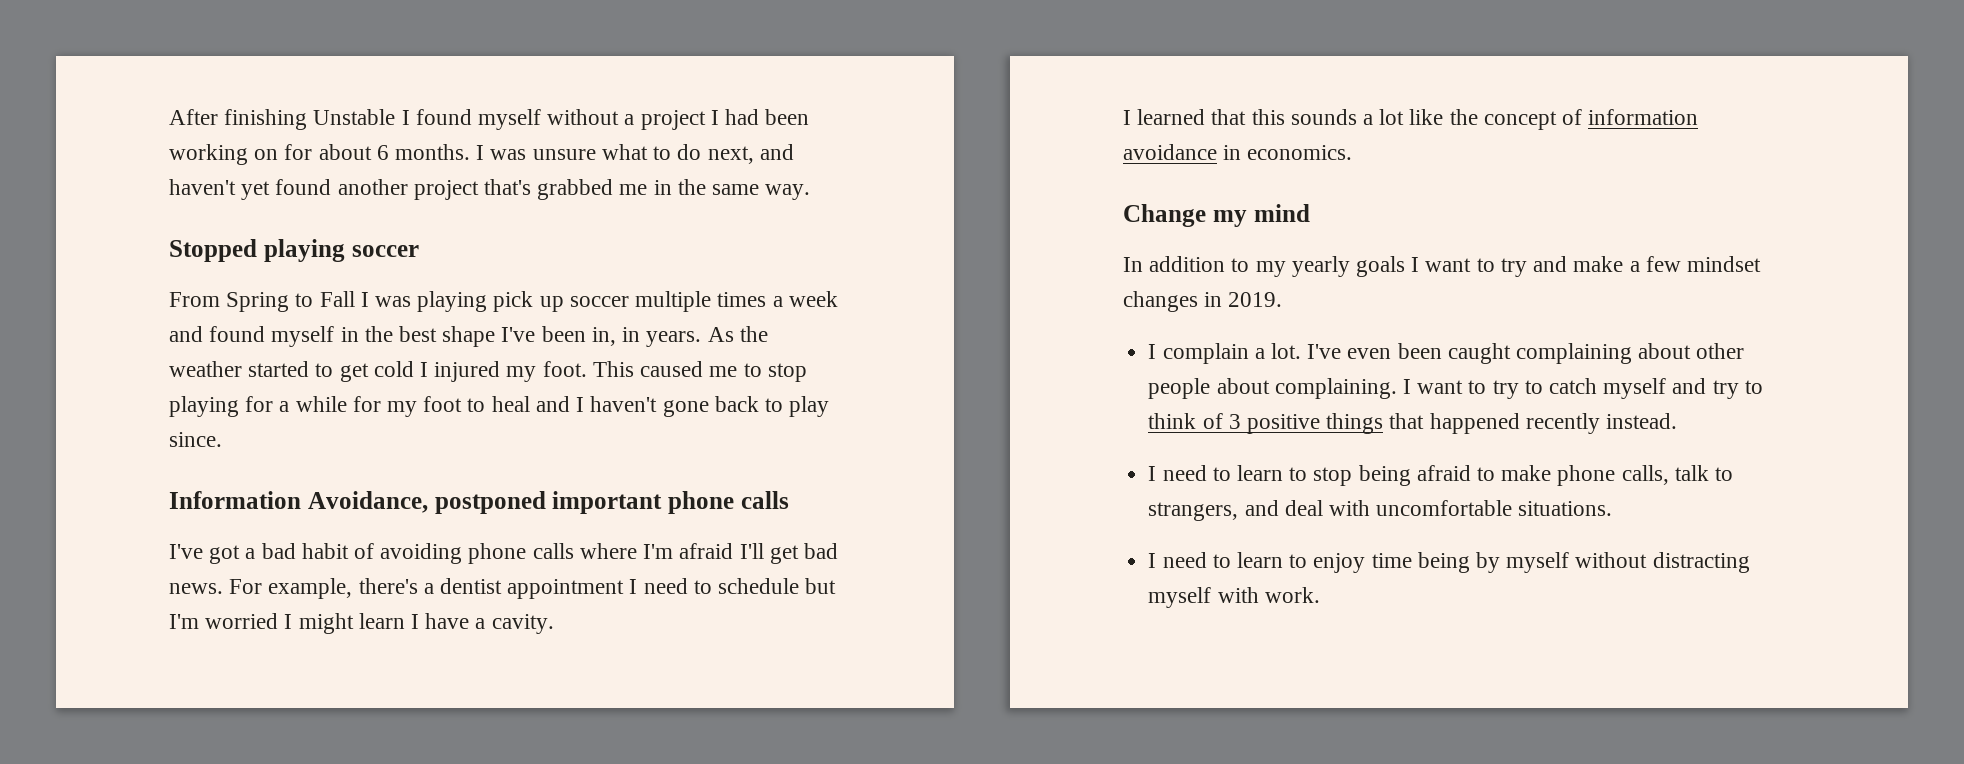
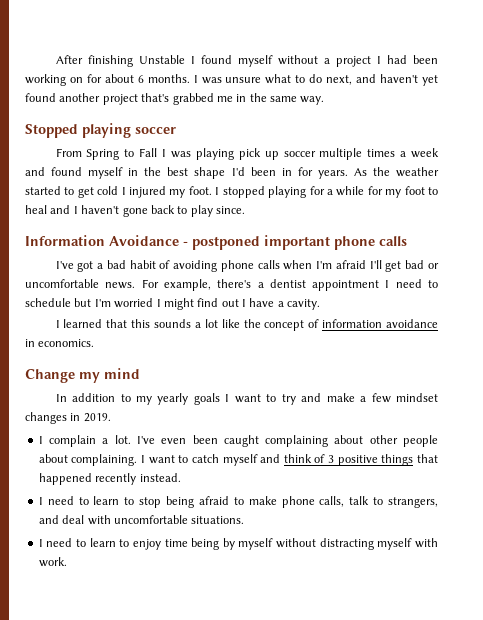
[501,326,641,346] I've been in, in -> [231,167,313,176] I'd been in for
[592,361,807,382] This caused me to stop -> [215,186,265,198] I stopped
[307,491,428,513] Avoidance, -> [109,235,188,246] Avoidance -
[579,543,637,559] where -> [283,260,313,270] when
(838, 551) none -> [427,263,439,269] [25,279,99,288] or uncomfortable
[358,613,405,629] learn -> [197,298,239,307] find out
[1492,380,1543,399] try to -> (189, 459) none
[1712,380,1763,399] try to -> (281, 458) none

